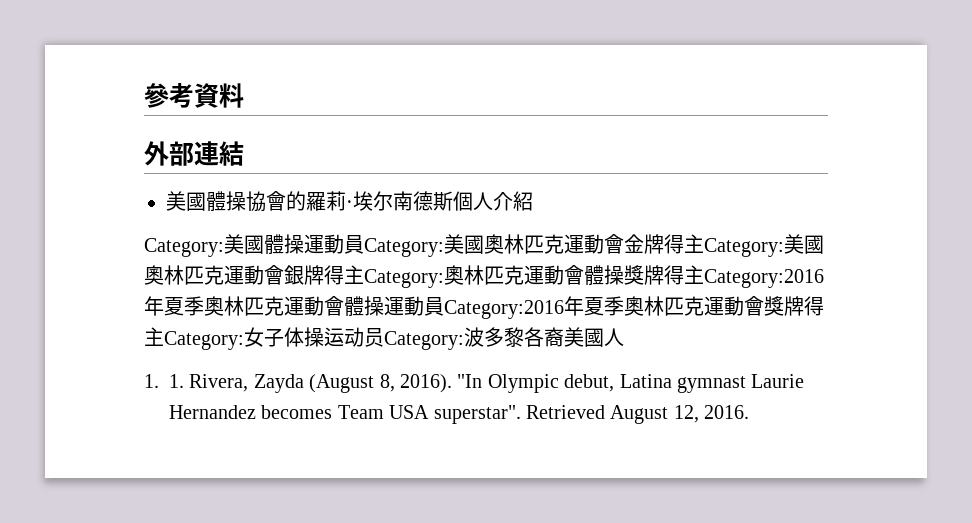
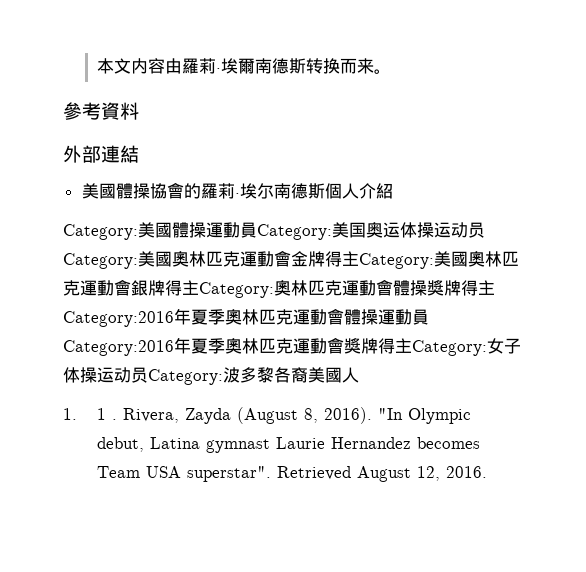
(144, 95) none -> [96,58,391,74] 本文内容由羅莉·埃爾南德斯转换而来。 //
(464, 244) none -> [349,222,485,238] [63,251,155,269] 国奥运体操运动员Category:美
[169,374,184,388] 1. -> [96,408,117,420] 1 .

